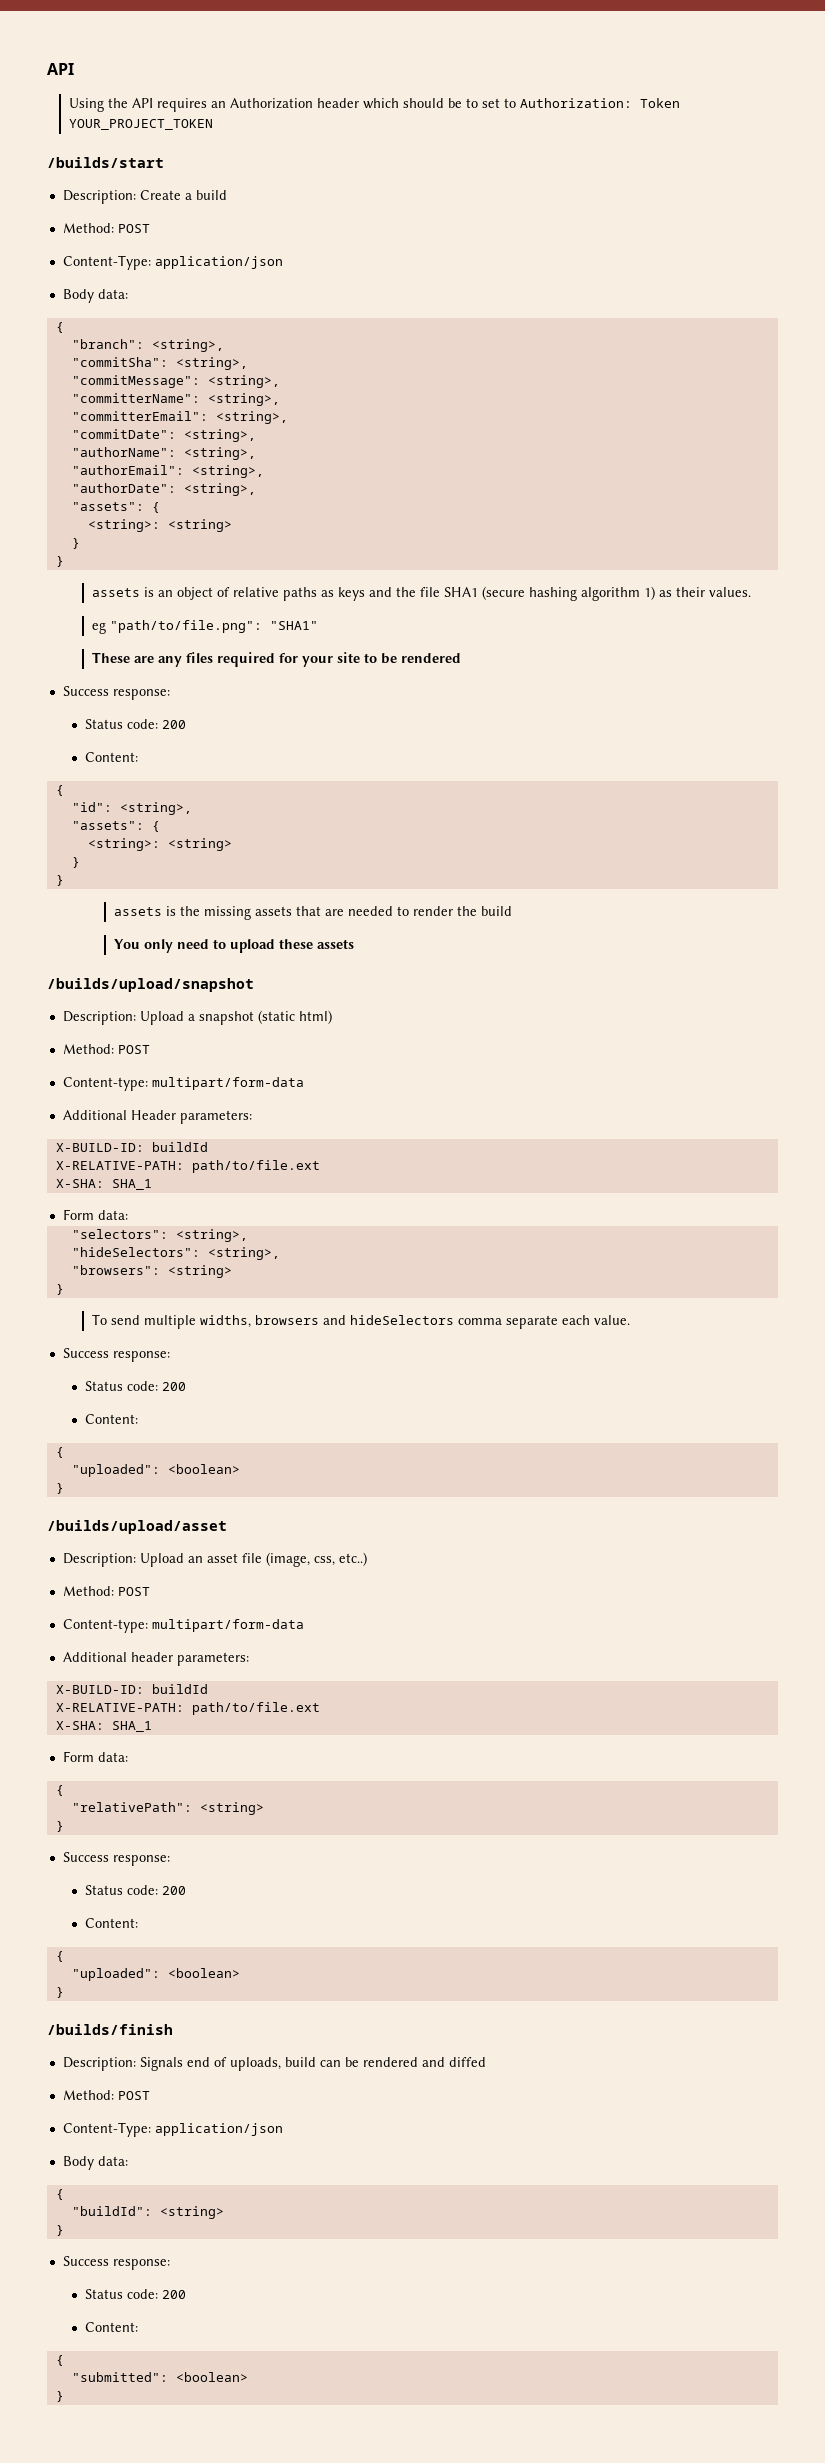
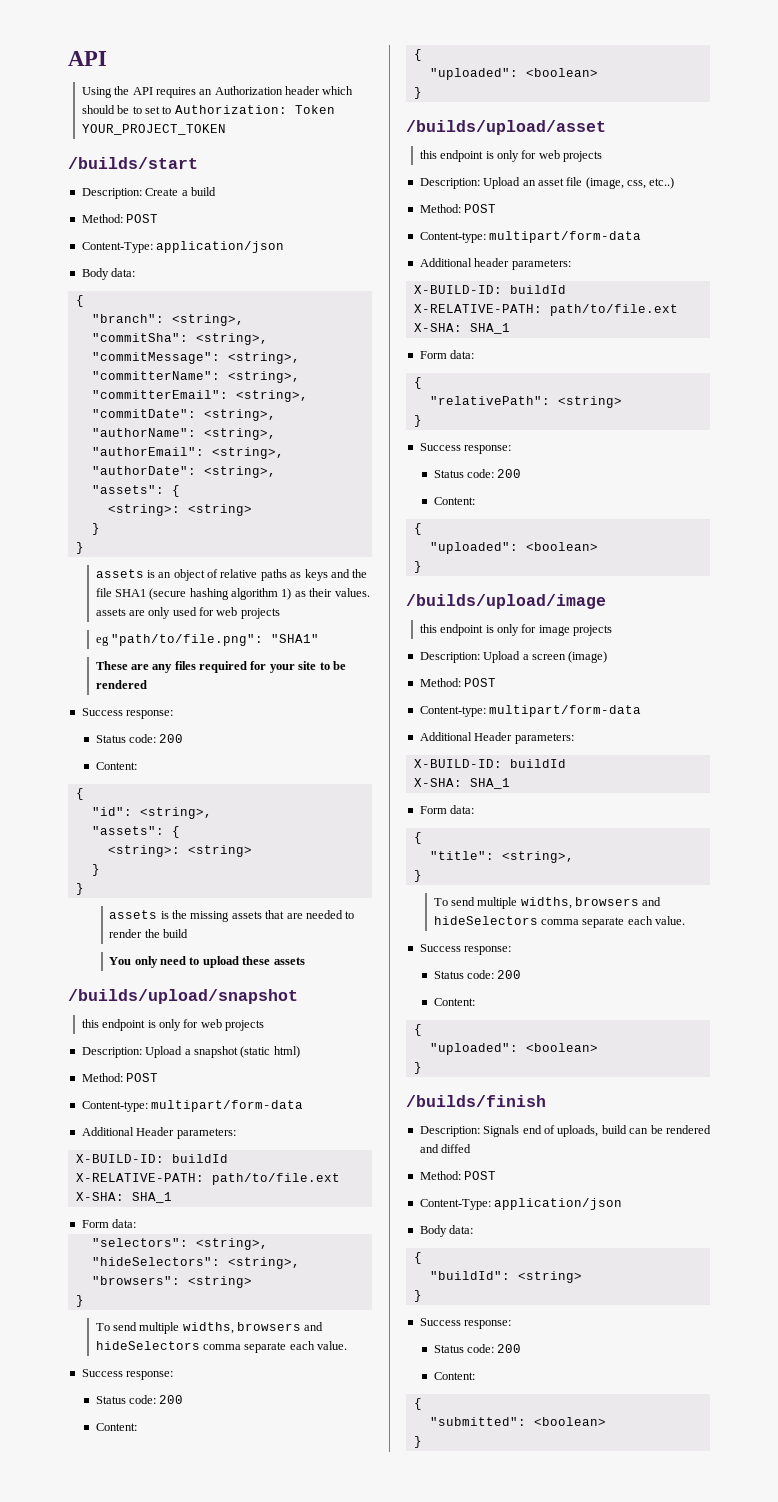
(751, 592) none -> [95,607,280,619] assets are only used for web projects
(254, 985) none -> [81,1019,265,1031] // this endpoint is only for web projects
(227, 1527) none -> [419,150,603,162] // this endpoint is only for web projects
(64, 1992) none -> [406,594,606,609] [419,624,613,636] [419,651,608,663] [419,678,497,687] [419,705,642,717] [419,732,574,744] [413,759,566,768] [413,778,510,789] [419,805,475,814] [413,832,422,844] [429,851,574,863] [413,870,422,882] [433,897,662,909] [433,916,686,928] [419,944,512,955] [433,970,522,979] [433,998,475,1006] [413,1024,422,1036] [429,1043,598,1055] [413,1062,422,1074] // /builds/upload/image // this endpoint is only for image projects // Description: Upload a screen (image) // Method: POST // Content-type: multipart/form-data // Additional Header parameters: // X-BUILD-ID: buildId // X-SHA: SHA_1 // Form data: // { // "title": <string>, // } // To send multiple widths, browsers and hideSelectors comma separate each value. // Success response: // Status code: 200 // Content: // { // "uploaded": <boolean> // }

